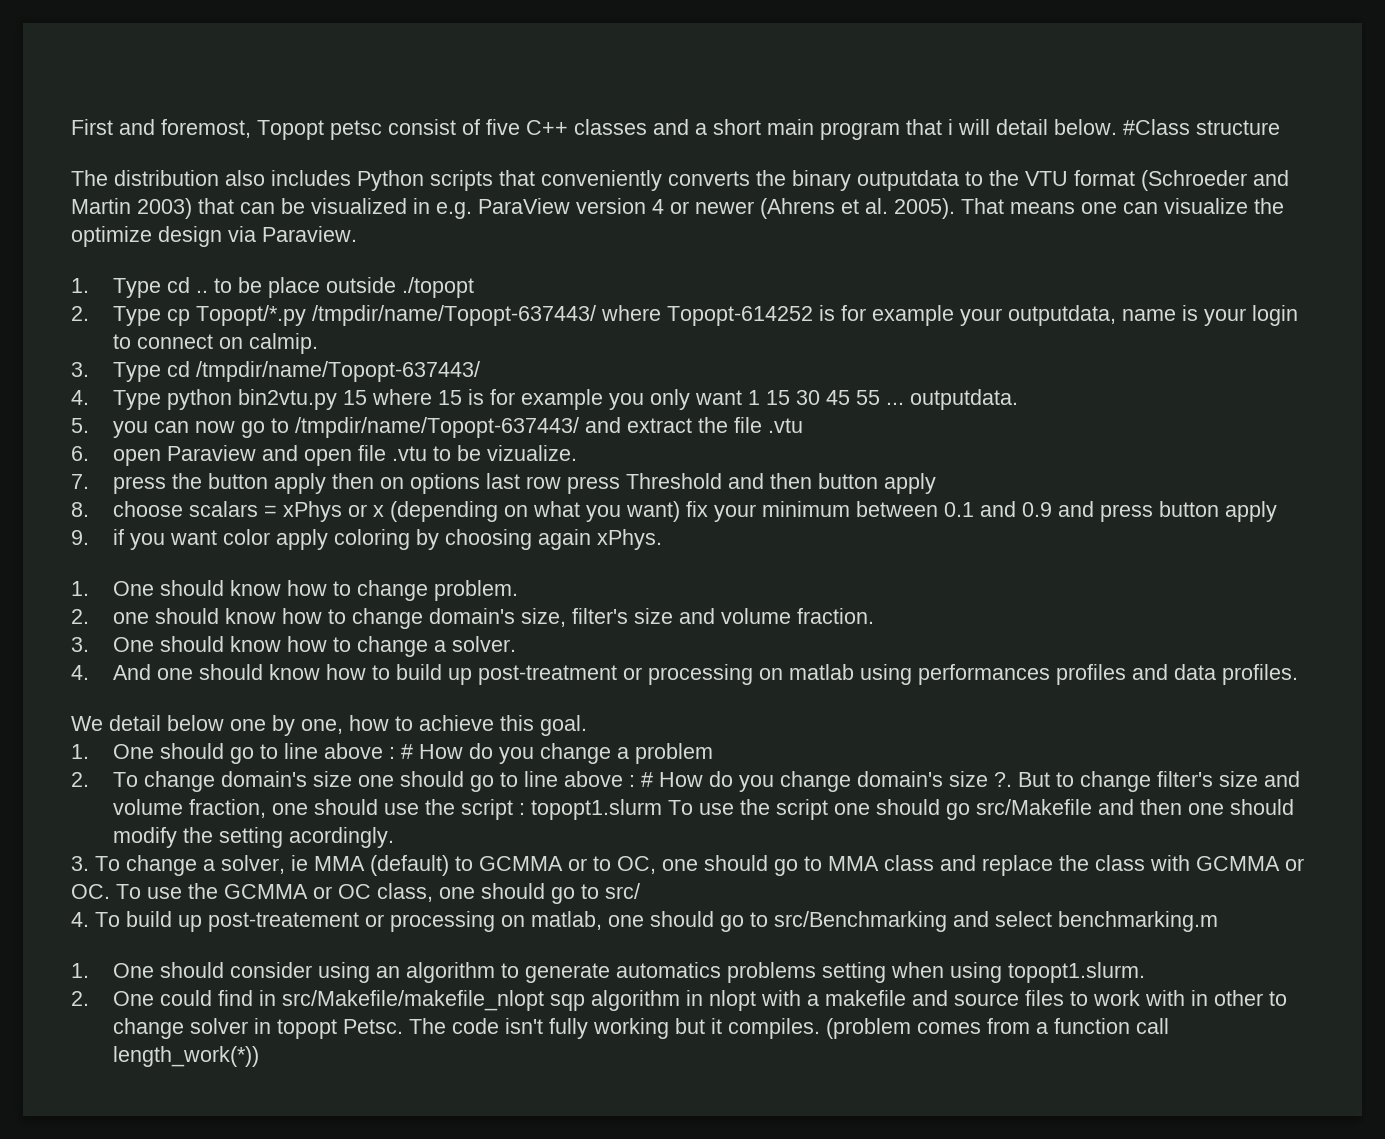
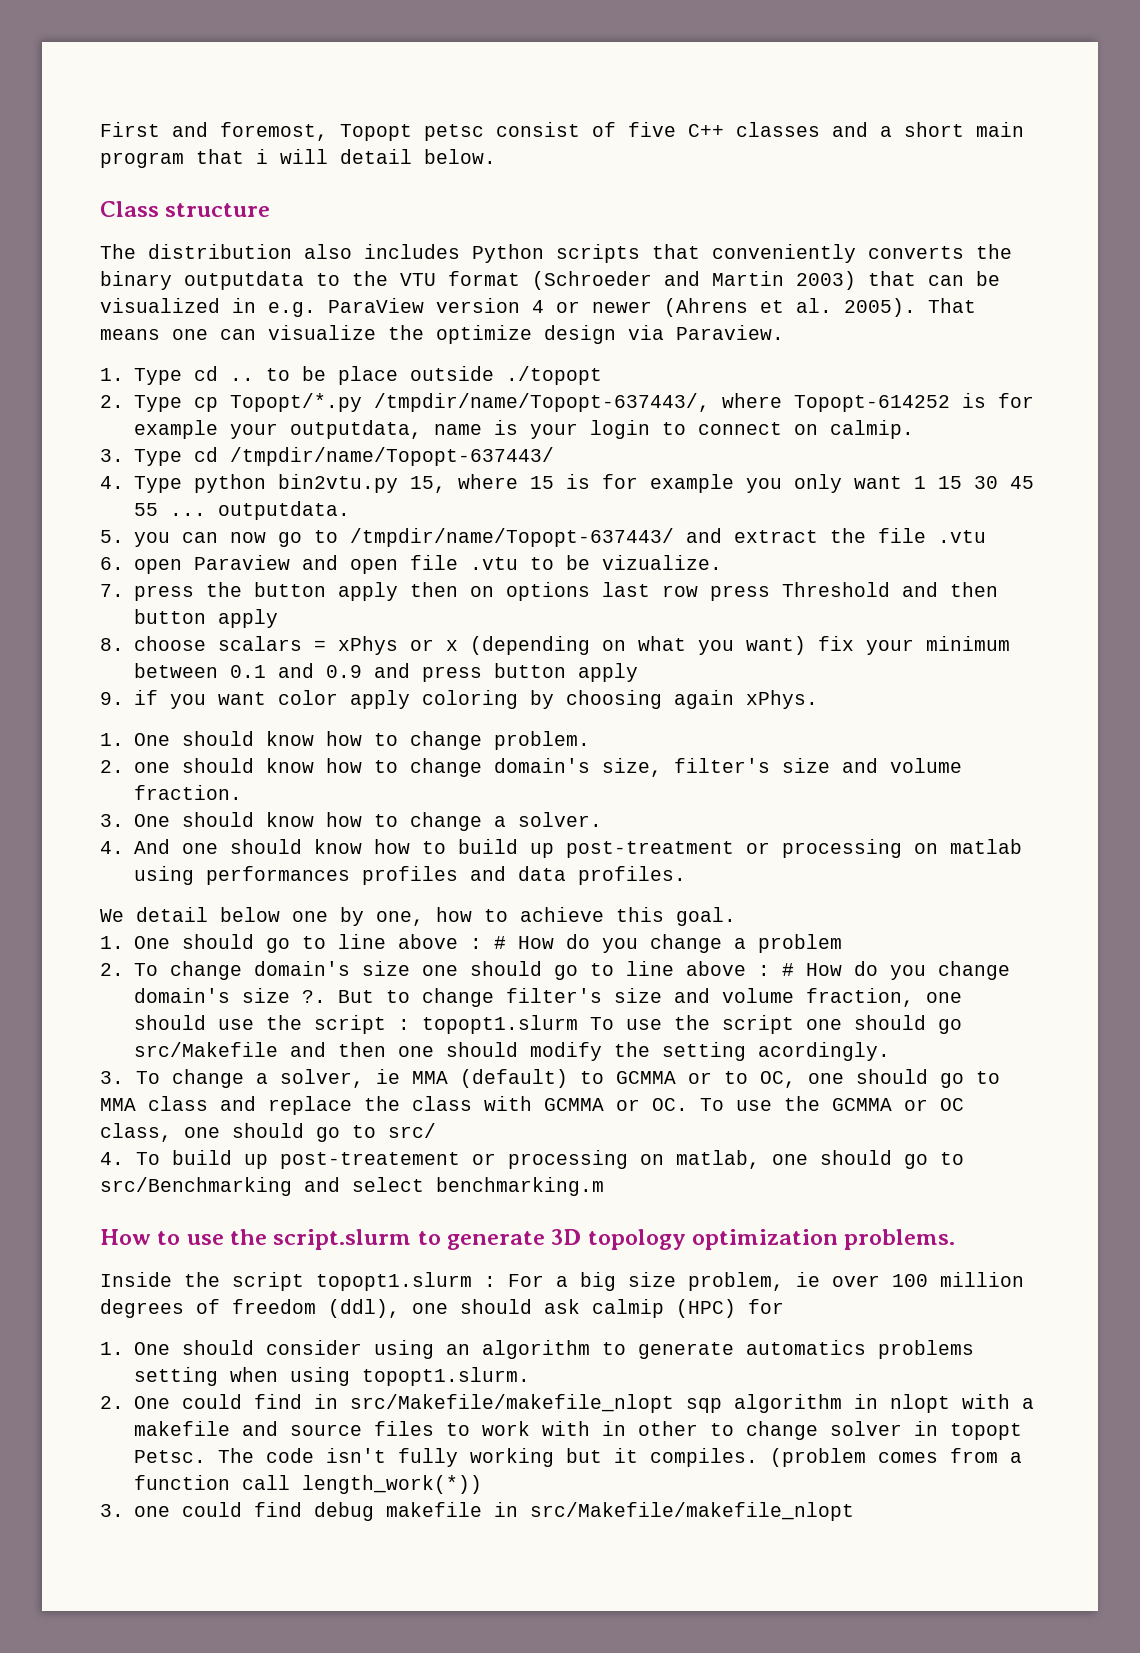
[1123,119,1190,135] #Class -> [100,201,159,217] // Class
[312,305,597,326] /tmpdir/name/Topopt-637443/ -> [373,393,710,412] /tmpdir/name/Topopt-637443/,
[343,390,368,405] 15 -> [409,476,446,493] 15,
(1218, 921) none -> [100,1229,956,1250] [100,1272,1024,1291] [100,1299,784,1318] // How to use the script.slurm to generate 3D topology optimization problems. // Inside the script topopt1.slurm : For a big size problem, ie over 100 million degrees of freedom (ddl), one should ask calmip (HPC) for
(260, 1056) none -> [100,1502,854,1521] // 3. one could find debug makefile in src/Makefile/makefile_nlopt

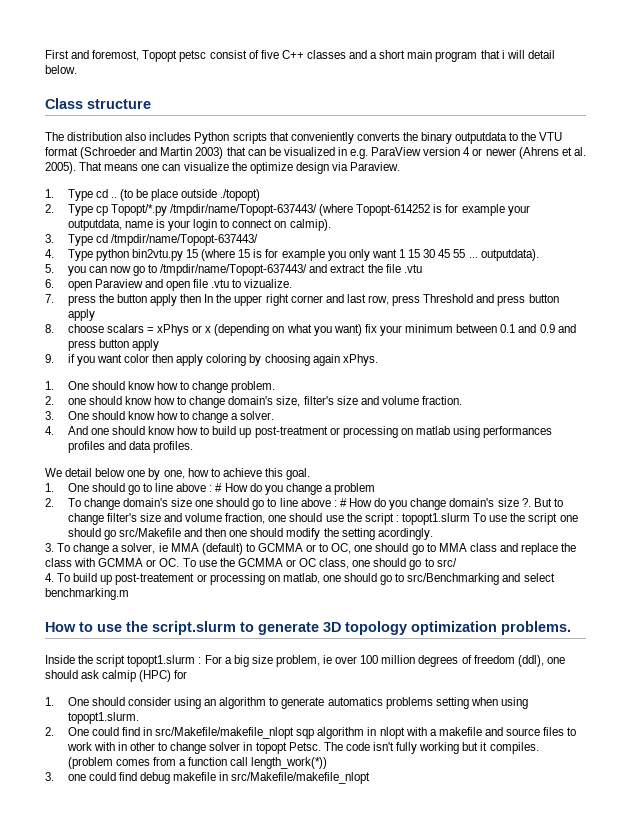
[265,368,290,381] to -> [120,189,134,201] (to
[505,366,602,385] ./topopt -> [220,189,261,201] ./topopt)
[373,393,782,412] /tmpdir/name/Topopt-637443/, where -> [170,204,354,216] /tmpdir/name/Topopt-637443/ (where
[829,420,914,439] calmip. -> [289,219,331,231] calmip).
[409,474,518,493] 15, where -> [186,249,236,261] 15 (where
[217,501,350,520] outputdata. -> [480,249,539,261] outputdata).
[565,555,590,570] be -> (242, 283) none
[469,582,698,601] on options last row -> [204,294,389,306] In the upper right corner and last row,
[949,582,998,597] then -> [497,295,526,306] press
(338, 697) none -> [152,354,174,363] then

